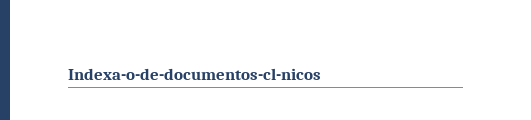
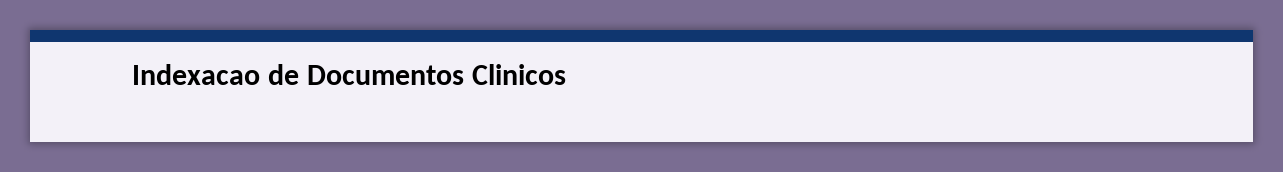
[68,68,321,80] Indexa-o-de-documentos-cl-nicos -> [132,64,567,85] Indexacao de Documentos Clinicos

